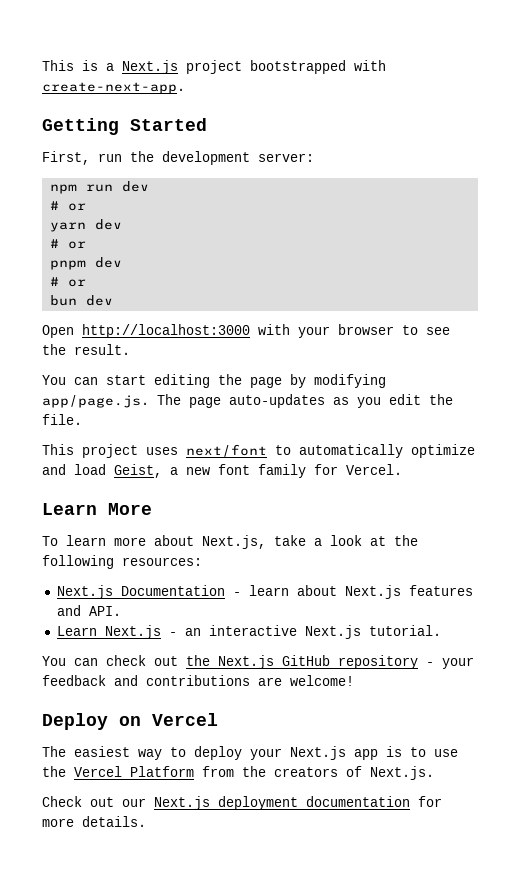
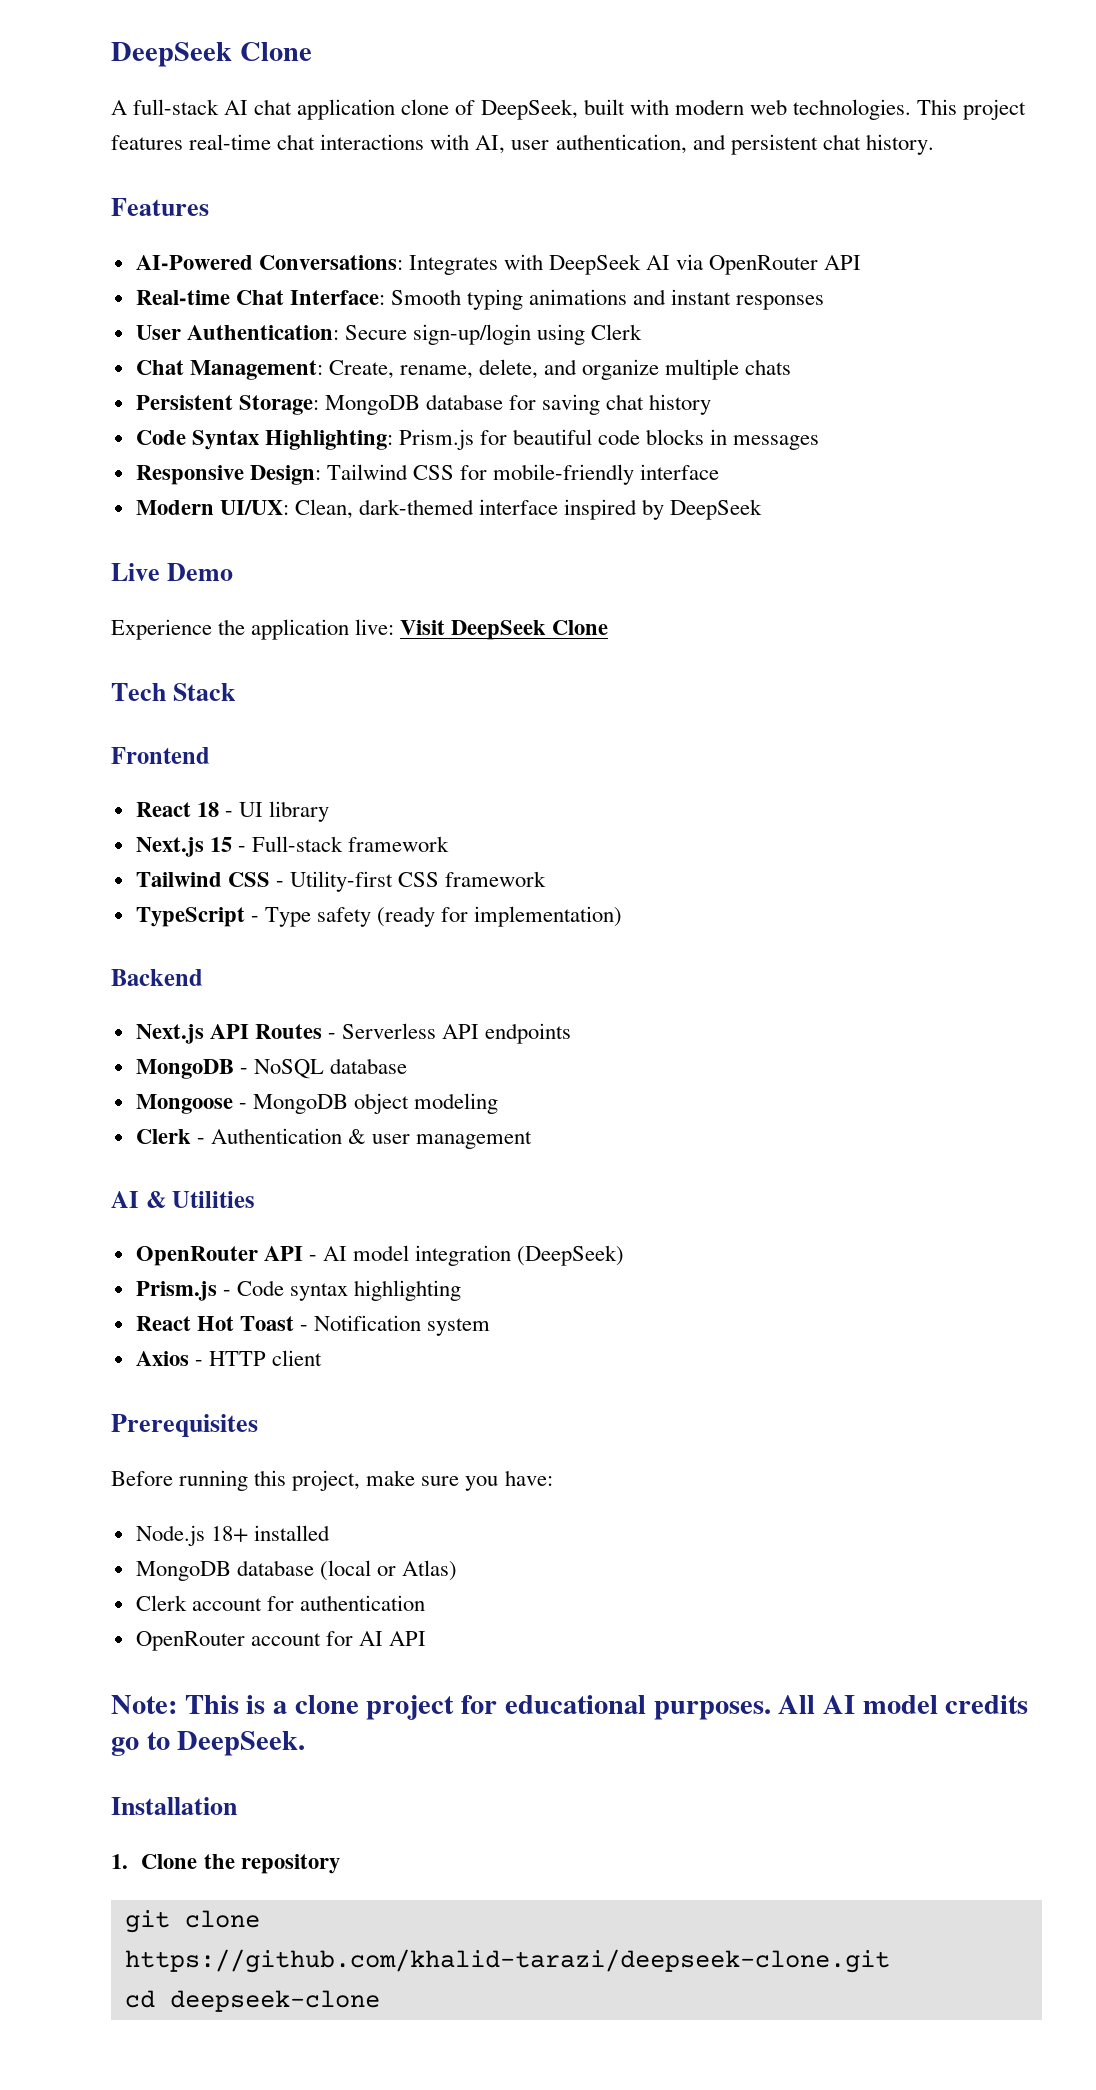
[42,60,386,74] [42,82,185,94] [42,118,207,135] [42,151,314,165] [50,181,150,194] [50,201,87,211] [50,219,123,232] [50,239,87,249] [50,257,123,270] [50,277,87,287] [50,295,114,306] [42,324,450,338] [42,344,130,355] [42,374,386,388] [42,394,453,408] [42,414,82,425] [42,444,475,458] [42,464,402,478] [42,503,152,515] [42,535,418,549] [42,555,202,569] [56,585,473,599] [56,605,121,616] [56,625,441,639] [42,655,474,669] [42,675,354,686] [42,713,218,730] [42,746,458,760] [42,766,434,780] [42,796,442,810] [42,816,146,827] This is a Next.js project bootstrapped with create-next-app. // Getting Started // First, run the development server: // npm run dev // # or // yarn dev // # or // pnpm dev // # or // bun dev // Open http://localhost:3000 with your browser to see the result. // You can start editing the page by modifying app/page.js. The page auto-updates as you edit the file. // This project uses next/font to automatically optimize and load Geist, a new font family for Vercel. // Learn More // To learn more about Next.js, take a look at the following resources: // Next.js Documentation - learn about Next.js features and API. // Learn Next.js - an interactive Next.js tutorial. // You can check out the Next.js GitHub repository - your feedback and contributions are welcome! // Deploy on Vercel // The easiest way to deploy your Next.js app is to use the Vercel Platform from the creators of Next.js. // Check out our Next.js deployment documentation for more details. -> [111,42,312,67] [111,99,1027,120] [111,134,934,155] [111,198,209,216] [135,254,862,275] [135,289,825,310] [135,324,643,345] [135,359,792,380] [135,394,712,415] [135,429,820,450] [135,464,720,485] [135,499,763,520] [111,563,234,581] [111,619,609,640] [111,683,237,701] [111,747,210,764] [135,801,330,822] [135,836,450,857] [135,871,547,892] [135,906,623,927] [111,969,203,986] [135,1023,572,1044] [135,1058,407,1079] [135,1093,499,1114] [135,1128,533,1149] [111,1191,256,1208] [135,1245,625,1266] [135,1280,462,1301] [135,1315,491,1336] [135,1350,322,1366] [111,1414,258,1437] [111,1470,553,1491] [135,1525,330,1546] [135,1560,458,1581] [135,1595,425,1611] [135,1631,427,1651] [111,1695,1029,1720] [111,1731,306,1756] [111,1797,237,1815] [111,1854,340,1874] [124,1910,260,1933] [124,1949,890,1973] [124,1990,380,2012] DeepSeek Clone // A full-stack AI chat application clone of DeepSeek, built with modern web technologies. This project features real-time chat interactions with AI, user authentication, and persistent chat history. // Features // AI-Powered Conversations: Integrates with DeepSeek AI via OpenRouter API // Real-time Chat Interface: Smooth typing animations and instant responses // User Authentication: Secure sign-up/login using Clerk // Chat Management: Create, rename, delete, and organize multiple chats // Persistent Storage: MongoDB database for saving chat history // Code Syntax Highlighting: Prism.js for beautiful code blocks in messages // Responsive Design: Tailwind CSS for mobile-friendly interface // Modern UI/UX: Clean, dark-themed interface inspired by DeepSeek // Live Demo // Experience the application live: Visit DeepSeek Clone // Tech Stack // Frontend // React 18 - UI library // Next.js 15 - Full-stack framework // Tailwind CSS - Utility-first CSS framework // TypeScript - Type safety (ready for implementation) // Backend // Next.js API Routes - Serverless API endpoints // MongoDB - NoSQL database // Mongoose - MongoDB object modeling // Clerk - Authentication & user management // AI & Utilities // OpenRouter API - AI model integration (DeepSeek) // Prism.js - Code syntax highlighting // React Hot Toast - Notification system // Axios - HTTP client // Prerequisites // Before running this project, make sure you have: // Node.js 18+ installed // MongoDB database (local or Atlas) // Clerk account for authentication // OpenRouter account for AI API // Note: This is a clone project for educational purposes. All AI model credits go to DeepSeek. // Installation // 1. Clone the repository // git clone https://github.com/khalid-tarazi/deepseek-clone.git // cd deepseek-clone

